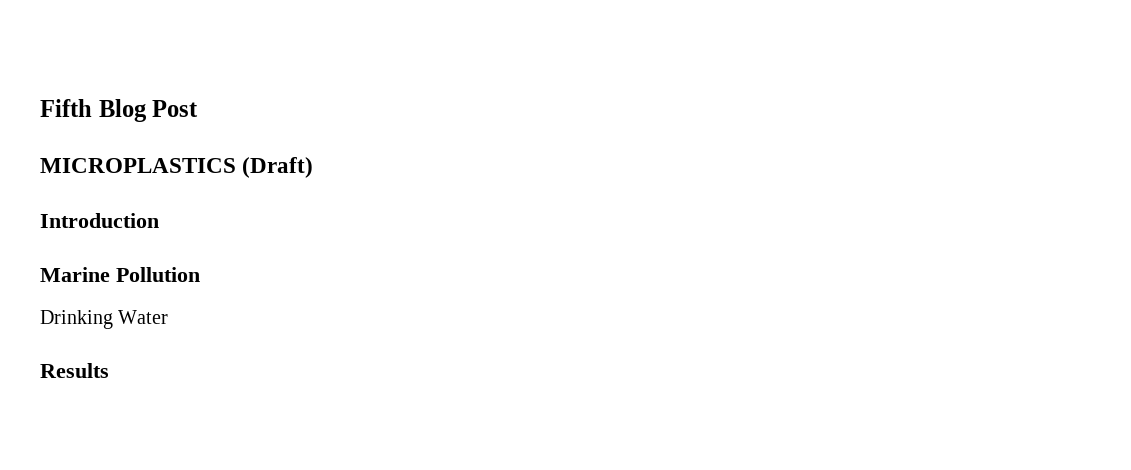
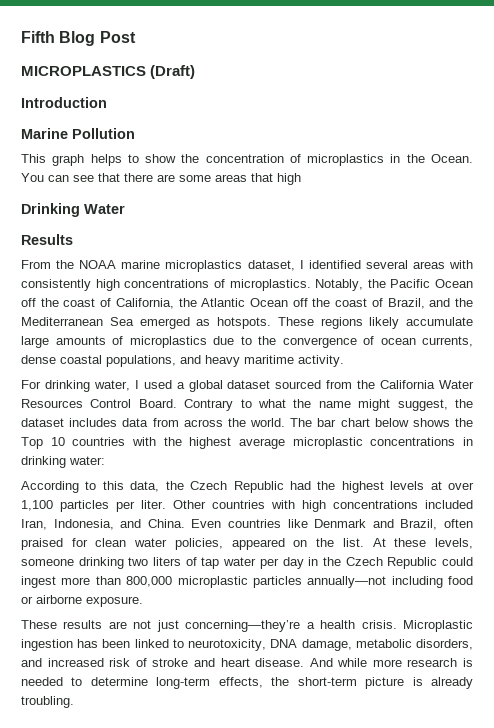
[40,310,169,329] [40,363,109,378] Drinking Water // Results -> [21,154,473,166] [21,173,301,185] [21,203,125,217] [21,234,73,245] [21,260,474,272] [21,279,473,291] [21,298,474,309] [21,317,473,329] [21,336,473,348] [21,355,344,367] [21,380,475,392] [21,399,473,411] [21,418,474,427] [21,437,474,449] [21,456,105,468] [21,481,475,493] [21,500,473,512] [21,519,474,530] [21,538,474,550] [21,557,473,569] [21,576,473,588] [21,595,143,607] [21,620,474,632] [21,639,474,651] [21,658,473,667] [21,677,474,689] [21,696,74,708] This graph helps to show the concentration of microplastics in the Ocean. You can see that there are some areas that high // Drinking Water // Results // From the NOAA marine microplastics dataset, I identified several areas with consistently high concentrations of microplastics. Notably, the Pacific Ocean off the coast of California, the Atlantic Ocean off the coast of Brazil, and the Mediterranean Sea emerged as hotspots. These regions likely accumulate large amounts of microplastics due to the convergence of ocean currents, dense coastal populations, and heavy maritime activity. // For drinking water, I used a global dataset sourced from the California Water Resources Control Board. Contrary to what the name might suggest, the dataset includes data from across the world. The bar chart below shows the Top 10 countries with the highest average microplastic concentrations in drinking water: // According to this data, the Czech Republic had the highest levels at over 1,100 particles per liter. Other countries with high concentrations included Iran, Indonesia, and China. Even countries like Denmark and Brazil, often praised for clean water policies, appeared on the list. At these levels, someone drinking two liters of tap water per day in the Czech Republic could ingest more than 800,000 microplastic particles annually—not including food or airborne exposure. // These results are not just concerning—they’re a health crisis. Microplastic ingestion has been linked to neurotoxicity, DNA damage, metabolic disorders, and increased risk of stroke and heart disease. And while more research is needed to determine long-term effects, the short-term picture is already troubling.

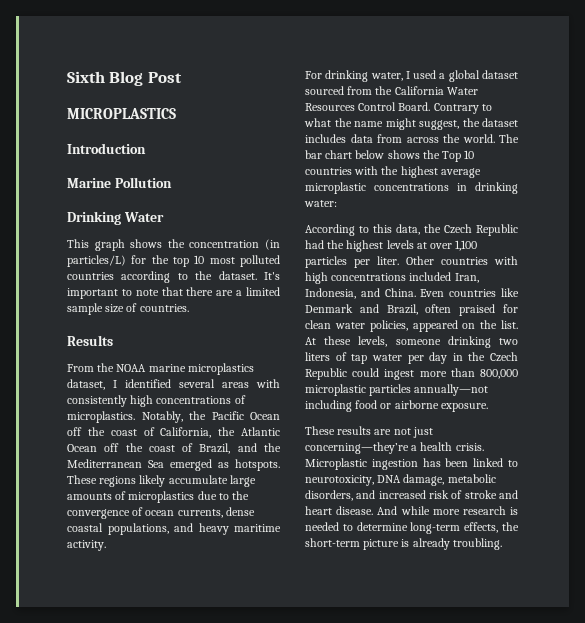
[21,31,55,43] Fifth -> [67,71,105,83] Sixth
[150,65,196,79] (Draft) -> (176, 113) none
(135, 133) none -> [67,211,164,225] // Drinking Water
[90,154,473,166] [21,173,301,185] [21,203,125,217] helps to show the concentration of microplastics in the Ocean. You can see that there are some areas that high // Drinking Water -> [130,239,280,250] [67,255,280,267] [67,271,280,283] [67,287,280,299] [67,303,189,315] shows the concentration (in particles/L) for the top 10 most polluted countries according to the dataset. It's important to note that there are a limited sample size of countries.

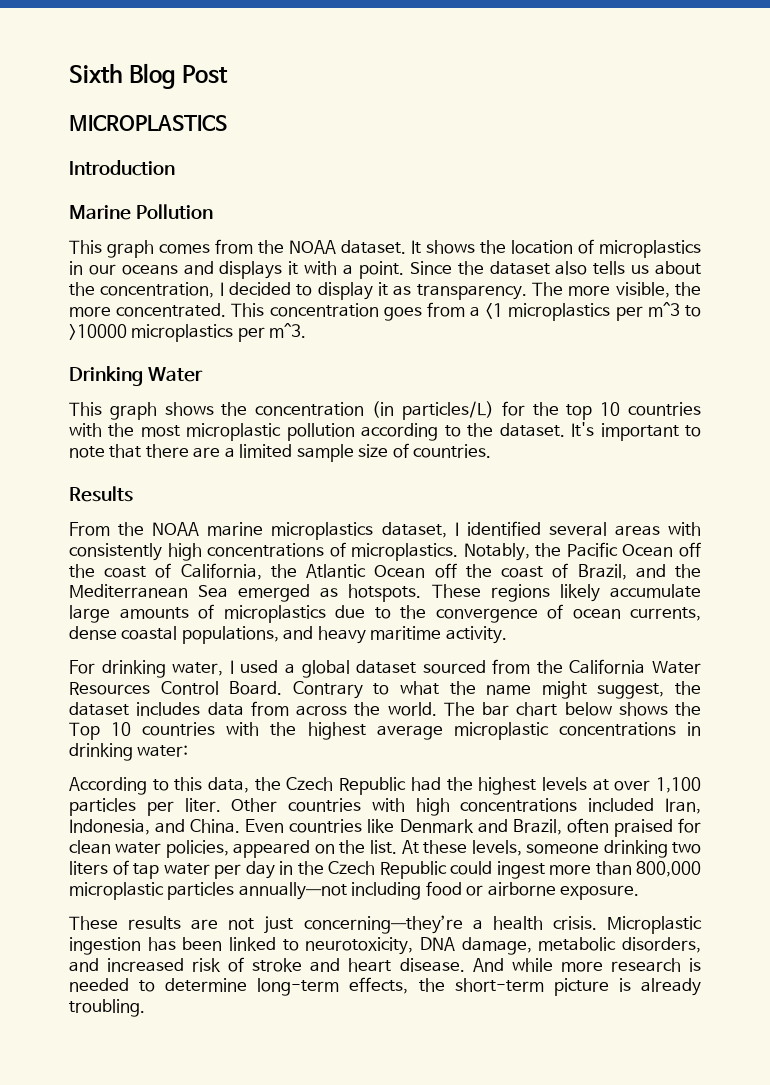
(172, 182) none -> [69,239,701,258] [69,261,701,279] [69,282,701,300] [69,302,701,321] [69,323,307,342] // This graph comes from the NOAA dataset. It shows the location of microplastics in our oceans and displays it with a point. Since the dataset also tells us about the concentration, I decided to display it as transparency. The more visible, the more concentrated. This concentration goes from a <1 microplastics per m^3 to >10000 microplastics per m^3.
[209,255,280,267] [67,272,114,280] most polluted countries -> [628,402,701,416] [69,423,355,441] countries with the most microplastic pollution

